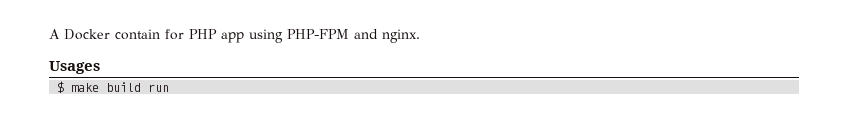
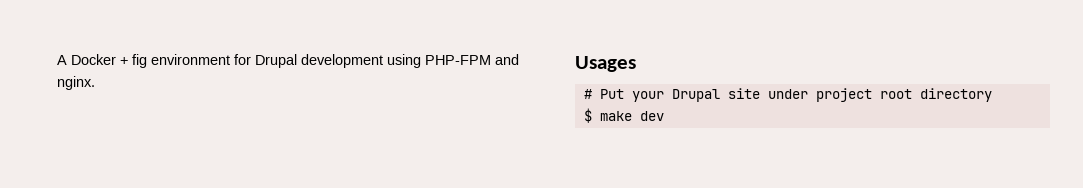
[115,29,244,43] contain for PHP app -> [120,54,383,68] + fig environment for Drupal development
(100, 67) none -> [583,88,992,102] // # Put your Drupal site under project root directory
[106,82,170,92] build run -> [639,111,664,121] dev

